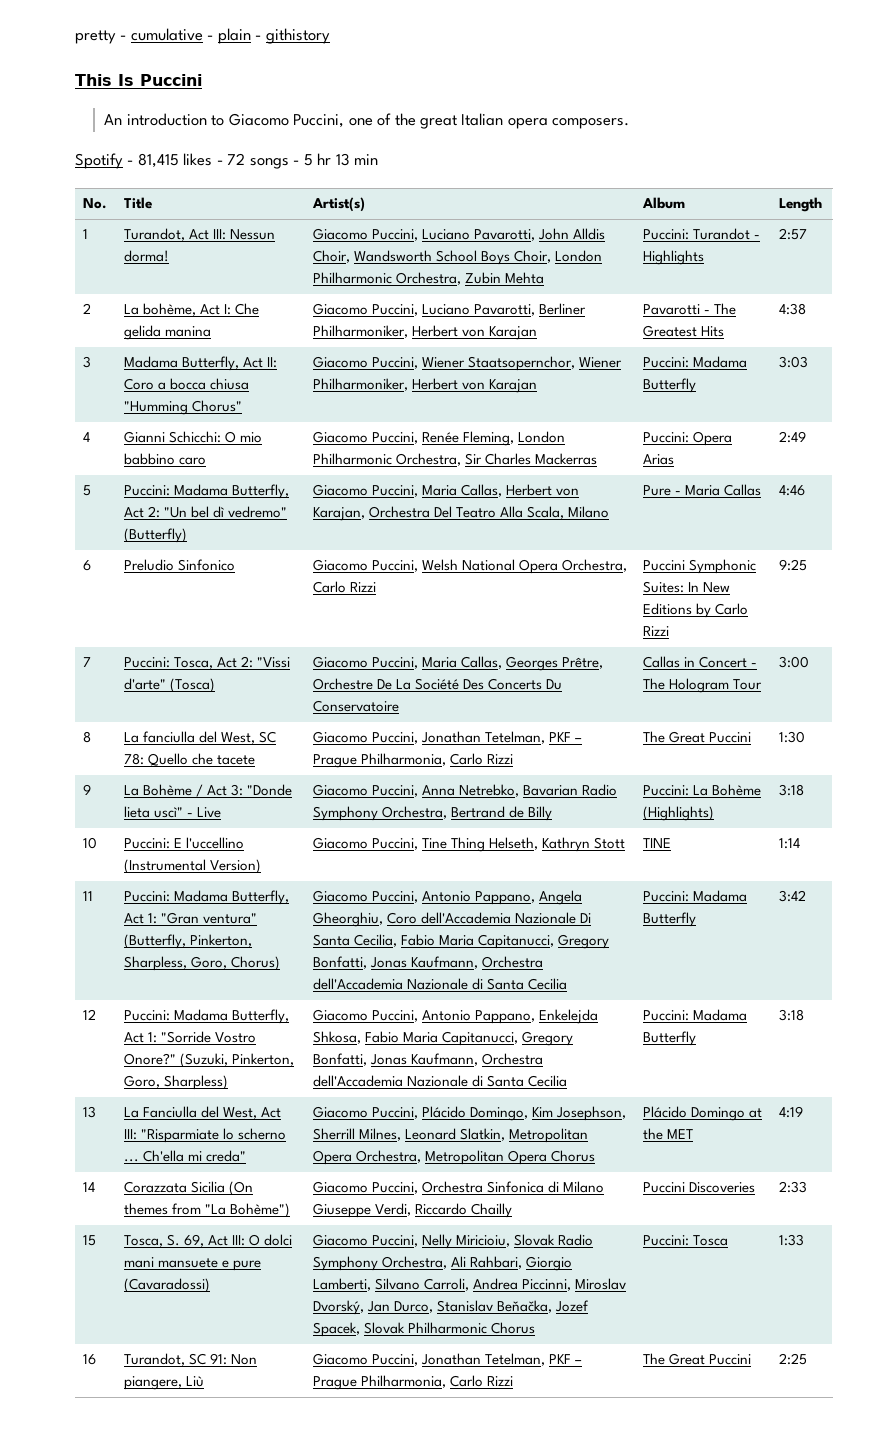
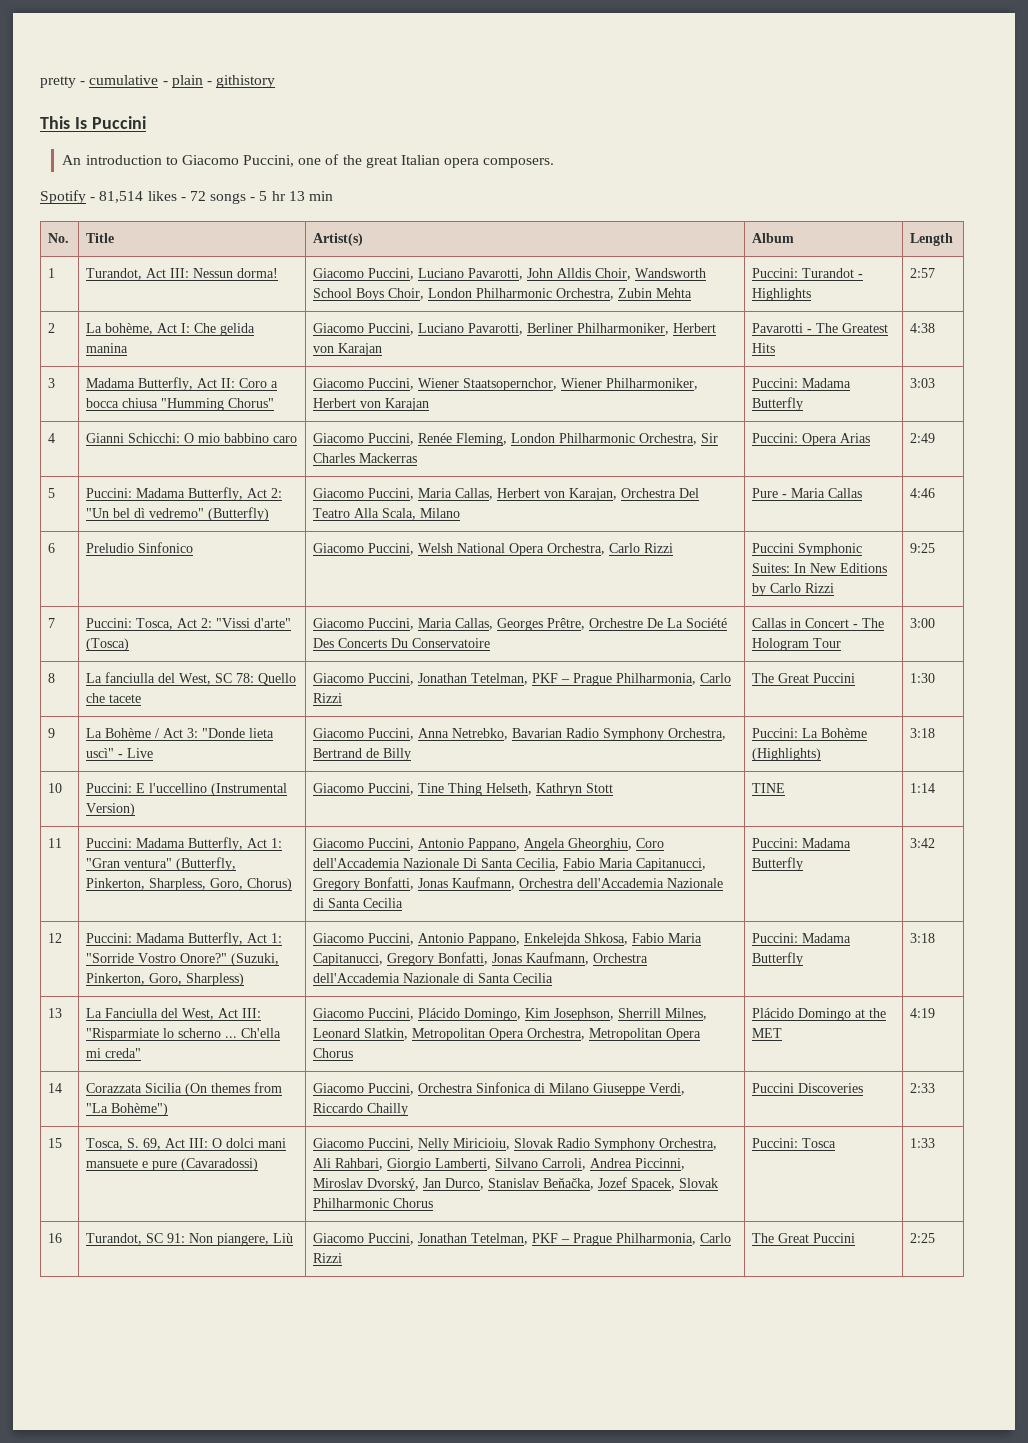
[137,153,179,168] 81,415 -> [99,191,144,203] 81,514

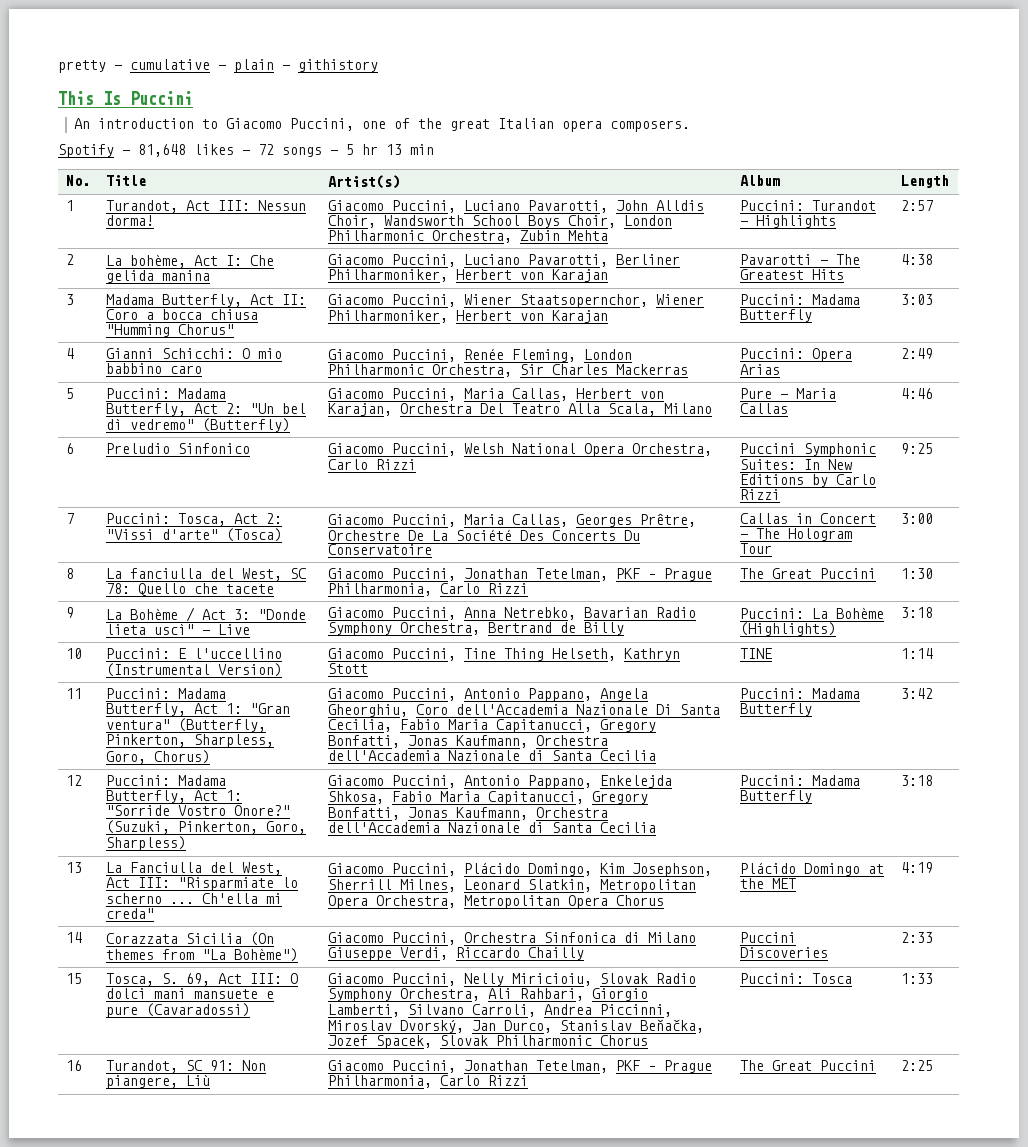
[99,191,144,203] 81,514 -> [138,144,186,157] 81,648

